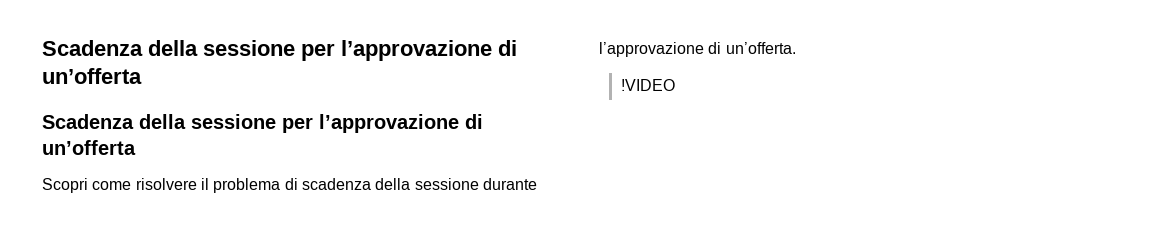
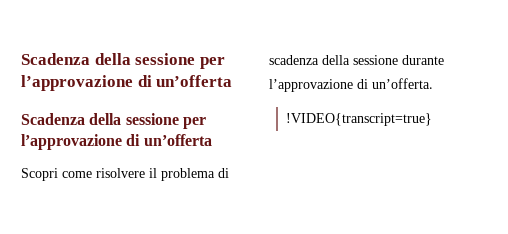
[620,79,675,91] !VIDEO -> [285,113,432,126] !VIDEO{transcript=true}

